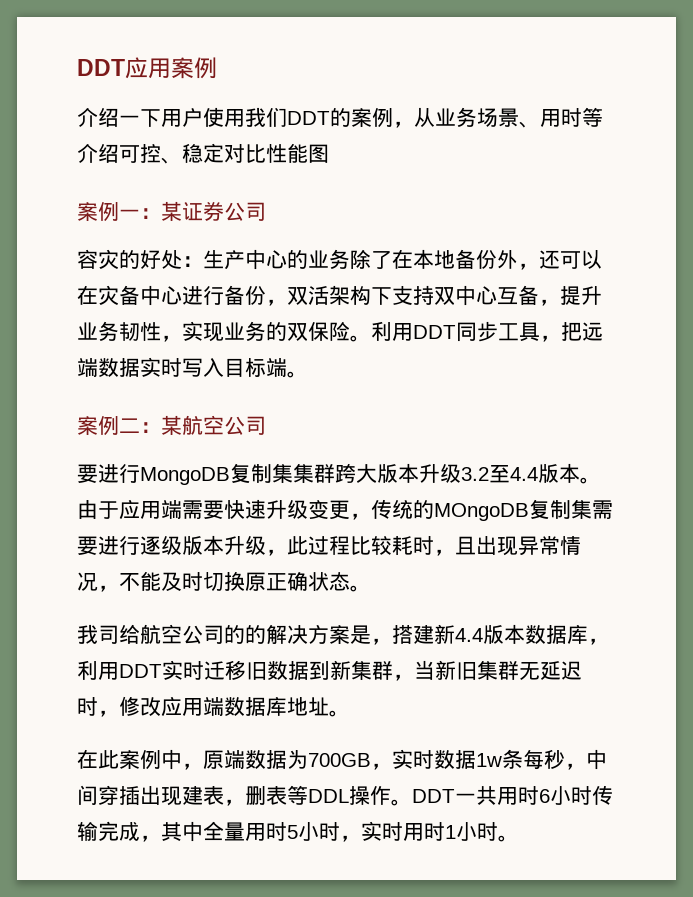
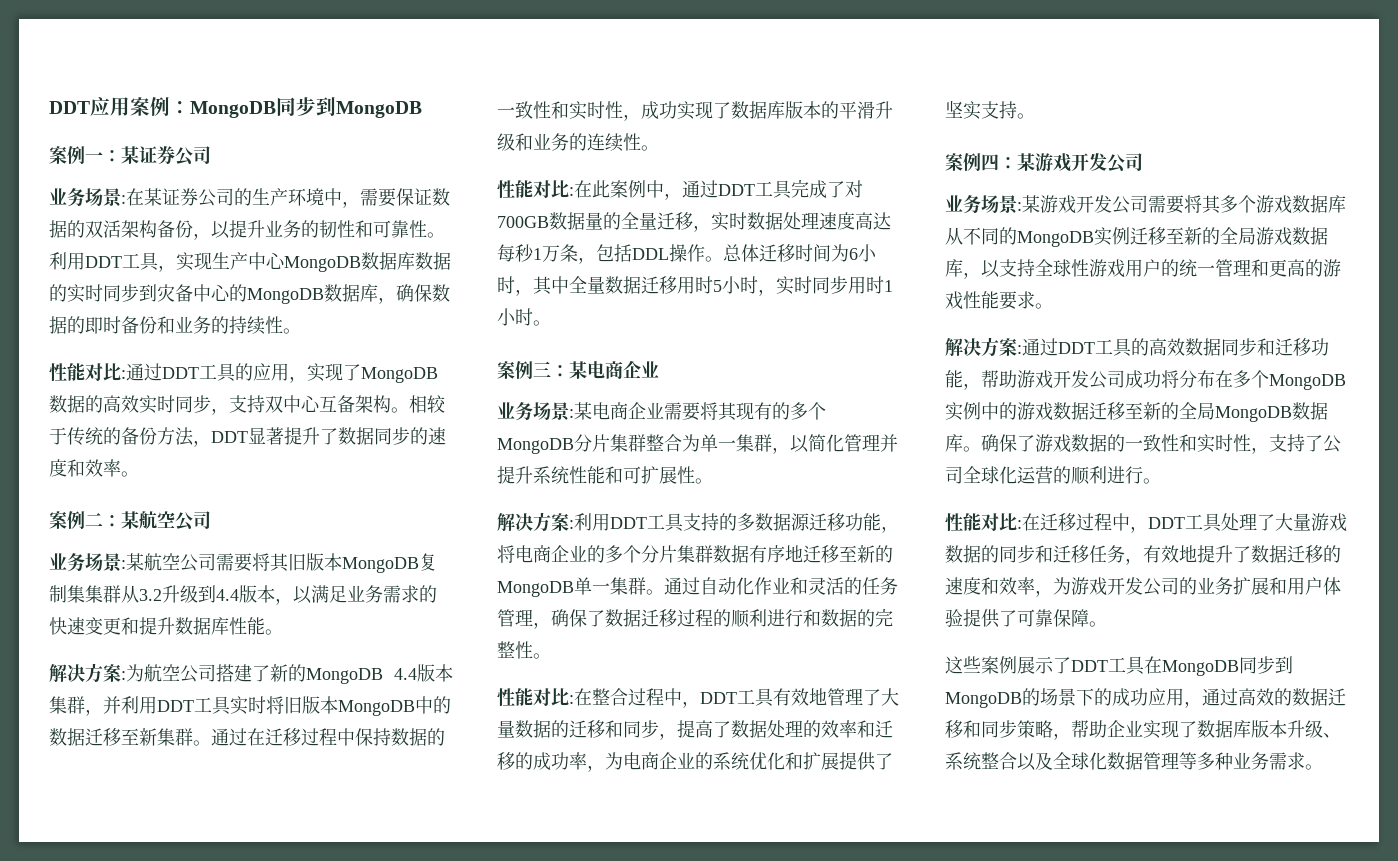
[77,107,603,128] [77,143,329,164] // 介绍一下用户使用我们DDT的案例，从业务场景、用时等介绍可控、稳定对比性能图 -> [170,97,422,118] ：MongoDB同步到MongoDB
[77,249,602,270] [77,285,602,306] [77,321,603,342] [77,357,287,377] 容灾的好处：生产中心的业务除了在本地备份外，还可以在灾备中心进行备份，双活架构下支持双中心互备，提升业务韧性，实现业务的双保险。利用DDT同步工具，把远端数据实时写入目标端 -> [49,188,450,208] [49,220,445,240] [49,252,451,272] [49,284,450,304] [49,316,301,335] [49,363,438,383] [49,395,446,415] [49,427,446,447] [49,459,121,477] 业务场景:在某证券公司的生产环境中，需要保证数据的双活架构备份，以提升业务的韧性和可靠性。利用DDT工具，实现生产中心MongoDB数据库数据的实时同步到灾备中心的MongoDB数据库，确保数据的即时备份和业务的持续性。 // 性能对比:通过DDT工具的应用，实现了MongoDB数据的高效实时同步，支持双中心互备架构。相较于传统的备份方法，DDT显著提升了数据同步的速度和效率
[77,463,601,485] [77,499,613,521] [77,535,581,556] [77,571,371,592] [77,624,609,645] [77,660,582,681] [77,696,350,717] [77,749,607,770] [77,785,613,806] [77,821,140,841] 要进行MongoDB复制集集群跨大版本升级3.2至4.4版本。由于应用端需要快速升级变更，传统的MOngoDB复制集需要进行逐级版本升级，此过程比较耗时，且出现异常情况，不能及时切换原正确状态。 // 我司给航空公司的的解决方案是，搭建新4.4版本数据库，利用DDT实时迁移旧数据到新集群，当新旧集群无延迟时，修改应用端数据库地址。 // 在此案例中，原端数据为700GB，实时数据1w条每秒，中间穿插出现建表，删表等DDL操作。DDT一共用时6小时传输完成 -> [49,553,437,573] [49,585,437,605] [49,617,283,635] [49,663,453,684] [49,696,451,716] [49,728,445,746] [497,101,893,121] [497,133,659,152] [497,179,863,200] [497,212,891,232] [497,244,877,264] [497,276,515,294] 业务场景:某航空公司需要将其旧版本MongoDB复制集集群从3.2升级到4.4版本，以满足业务需求的快速变更和提升数据库性能。 // 解决方案:为航空公司搭建了新的MongoDB 4.4版本集群，并利用DDT工具实时将旧版本MongoDB中的数据迁移至新集群。通过在迁移过程中保持数据的一致性和实时性，成功实现了数据库版本的平滑升级和业务的连续性。 // 性能对比:在此案例中，通过DDT工具完成了对700GB数据量的全量迁移，实时数据处理速度高达每秒1万条，包括DDL操作。总体迁移时间为6小时
(245, 831) none -> [605,276,677,294] 数据迁移
(403, 831) none -> [812,276,848,294] 同步
(519, 838) none -> [497,360,659,379] [497,402,826,421] [497,434,898,454] [497,466,713,484] [497,512,899,533] [497,545,893,563] [497,577,898,597] [497,608,893,629] [497,641,551,659] [497,688,899,708] [497,720,893,740] [497,752,893,772] [945,100,1035,120] [945,153,1143,173] [945,195,1346,214] [945,227,1328,247] [945,259,1341,279] [945,291,1053,310] [945,337,1329,357] [945,370,1346,390] [945,402,1328,422] [945,434,1341,454] [945,466,1161,485] [945,513,1347,533] [945,545,1341,565] [945,577,1341,597] [945,609,1107,628] [945,656,1293,676] [945,688,1346,708] [945,720,1341,740] [945,752,1323,771] // 案例三：某电商企业 // 业务场景:某电商企业需要将其现有的多个MongoDB分片集群整合为单一集群，以简化管理并提升系统性能和可扩展性。 // 解决方案:利用DDT工具支持的多数据源迁移功能，将电商企业的多个分片集群数据有序地迁移至新的MongoDB单一集群。通过自动化作业和灵活的任务管理，确保了数据迁移过程的顺利进行和数据的完整性。 // 性能对比:在整合过程中，DDT工具有效地管理了大量数据的迁移和同步，提高了数据处理的效率和迁移的成功率，为电商企业的系统优化和扩展提供了坚实支持。 // 案例四：某游戏开发公司 // 业务场景:某游戏开发公司需要将其多个游戏数据库从不同的MongoDB实例迁移至新的全局游戏数据库，以支持全球性游戏用户的统一管理和更高的游戏性能要求。 // 解决方案:通过DDT工具的高效数据同步和迁移功能，帮助游戏开发公司成功将分布在多个MongoDB实例中的游戏数据迁移至新的全局MongoDB数据库。确保了游戏数据的一致性和实时性，支持了公司全球化运营的顺利进行。 // 性能对比:在迁移过程中，DDT工具处理了大量游戏数据的同步和迁移任务，有效地提升了数据迁移的速度和效率，为游戏开发公司的业务扩展和用户体验提供了可靠保障。 // 这些案例展示了DDT工具在MongoDB同步到MongoDB的场景下的成功应用，通过高效的数据迁移和同步策略，帮助企业实现了数据库版本升级、系统整合以及全球化数据管理等多种业务需求。

